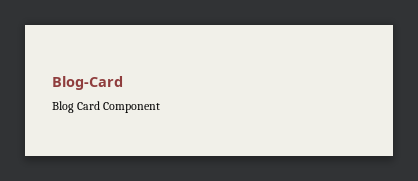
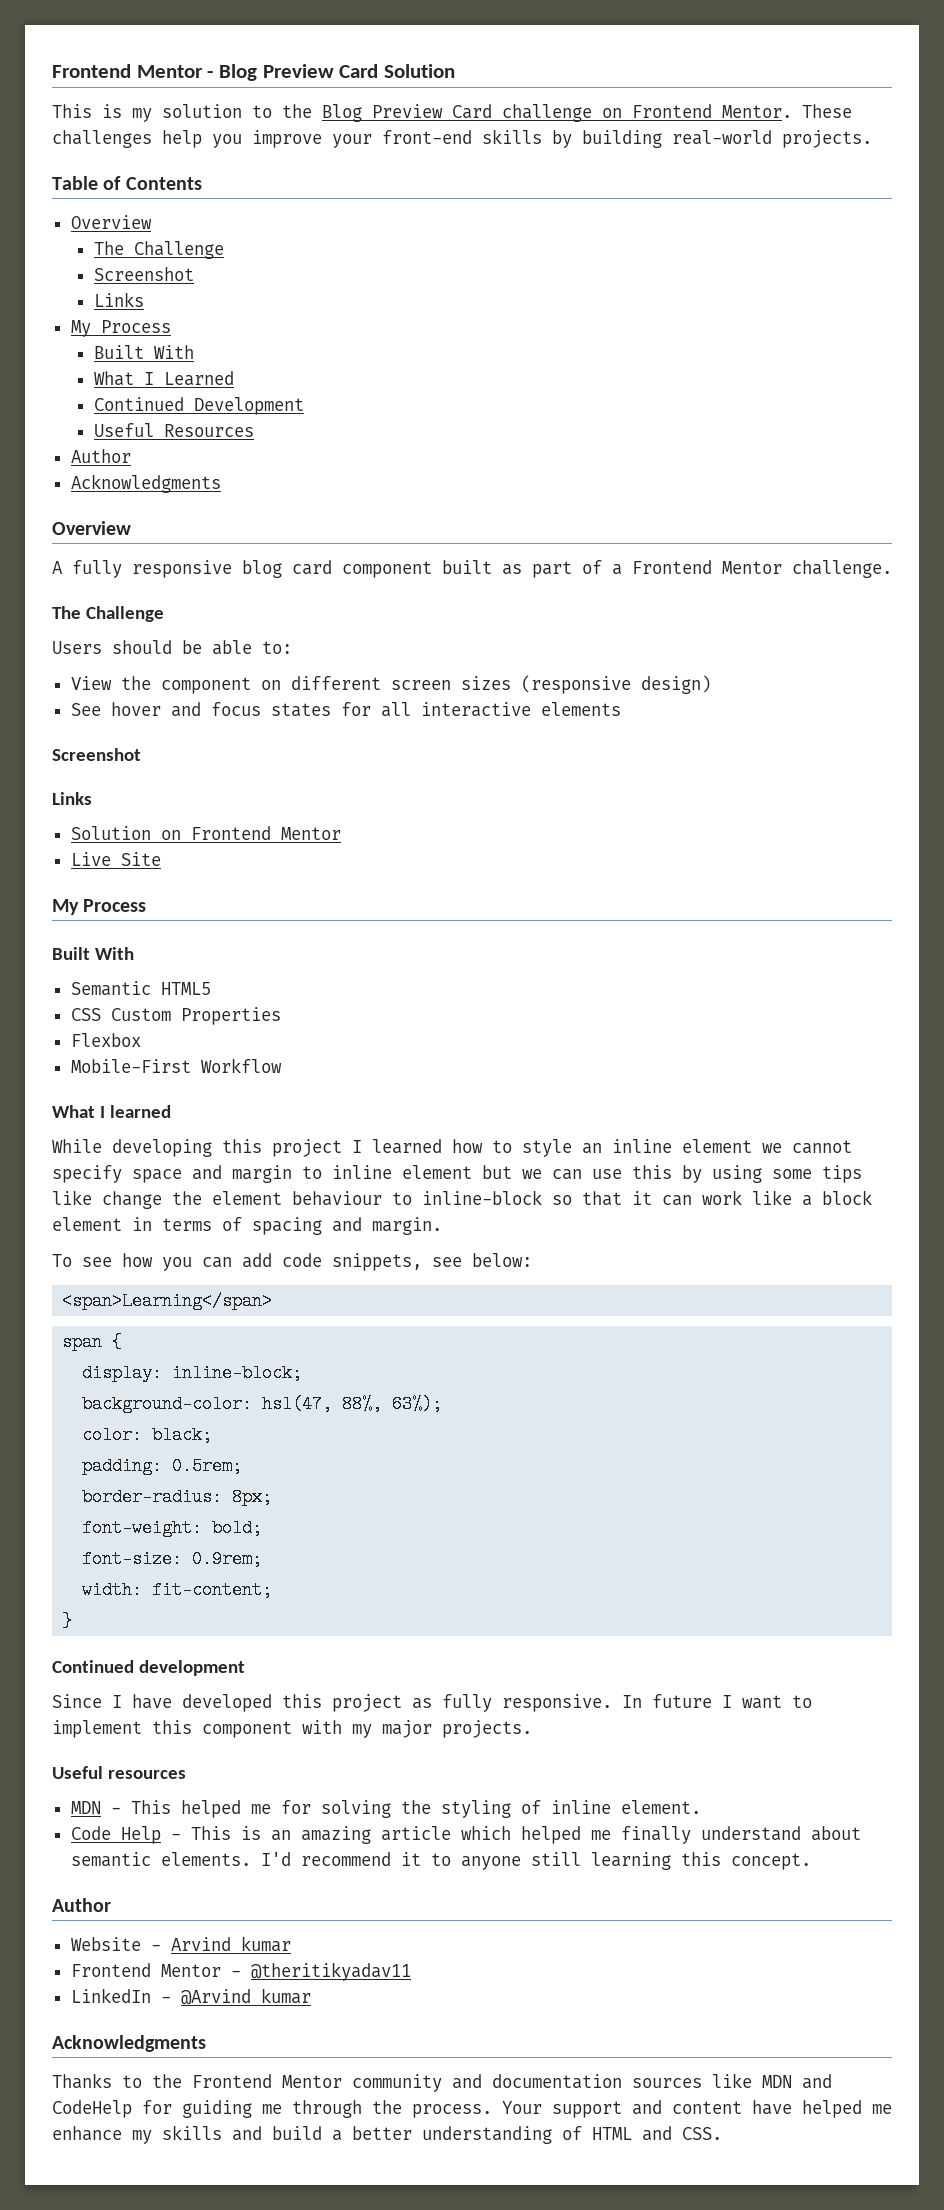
[52,76,123,90] [52,101,161,113] Blog-Card // Blog Card Component -> [52,64,456,81] [52,104,852,122] [52,129,872,148] [52,176,202,190] [70,215,152,229] [93,241,224,259] [93,267,194,281] [93,292,144,307] [70,320,171,337] [93,345,194,359] [93,371,234,386] [93,397,304,415] [93,423,254,437] [70,449,131,463] [70,474,221,493] [52,521,131,535] [52,560,892,578] [52,606,165,622] [52,640,292,655] [70,675,711,694] [70,702,621,717] [52,748,141,761] [52,792,92,805] [70,826,341,840] [70,852,161,866] [52,899,147,915] [52,947,135,960] [70,981,211,996] [70,1007,281,1025] [70,1033,141,1047] [70,1058,282,1073] [52,1105,172,1118] [52,1139,852,1157] [52,1165,862,1183] [52,1190,872,1209] [52,1217,442,1235] [52,1253,532,1271] [62,1292,273,1310] [62,1333,123,1351] [82,1364,303,1382] [82,1395,443,1413] [82,1426,213,1444] [82,1457,243,1475] [82,1488,273,1506] [82,1519,263,1537] [82,1550,263,1568] [82,1581,273,1599] [62,1612,73,1630] [52,1660,246,1676] [52,1694,812,1712] [52,1720,532,1738] [52,1766,187,1779] [70,1800,701,1818] [70,1826,861,1844] [70,1852,811,1870] [52,1898,111,1912] [70,1936,291,1952] [70,1962,411,1981] [70,1988,311,2005] [52,2035,206,2052] [52,2073,832,2092] [52,2100,892,2118] [52,2125,722,2144] Frontend Mentor - Blog Preview Card Solution // This is my solution to the Blog Preview Card challenge on Frontend Mentor. These challenges help you improve your front-end skills by building real-world projects. // Table of Contents // Overview // The Challenge // Screenshot // Links // My Process // Built With // What I Learned // Continued Development // Useful Resources // Author // Acknowledgments // Overview // A fully responsive blog card component built as part of a Frontend Mentor challenge. // The Challenge // Users should be able to: // View the component on different screen sizes (responsive design) // See hover and focus states for all interactive elements // Screenshot // Links // Solution on Frontend Mentor // Live Site // My Process // Built With // Semantic HTML5 // CSS Custom Properties // Flexbox // Mobile-First Workflow // What I learned // While developing this project I learned how to style an inline element we cannot specify space and margin to inline element but we can use this by using some tips like change the element behaviour to inline-block so that it can work like a block element in terms of spacing and margin. // To see how you can add code snippets, see below: // <span>Learning</span> // span { // display: inline-block; // background-color: hsl(47, 88%, 63%); // color: black; // padding: 0.5rem; // border-radius: 8px; // font-weight: bold; // font-size: 0.9rem; // width: fit-content; // } // Continued development // Since I have developed this project as fully responsive. In future I want to implement this component with my major projects. // Useful resources // MDN - This helped me for solving the styling of inline element. // Code Help - This is an amazing article which helped me finally understand about semantic elements. I'd recommend it to anyone still learning this concept. // Author // Website - Arvind kumar // Frontend Mentor - @theritikyadav11 // LinkedIn - @Arvind kumar // Acknowledgments // Thanks to the Frontend Mentor community and documentation sources like MDN and CodeHelp for guiding me through the process. Your support and content have helped me enhance my skills and build a better understanding of HTML and CSS.

